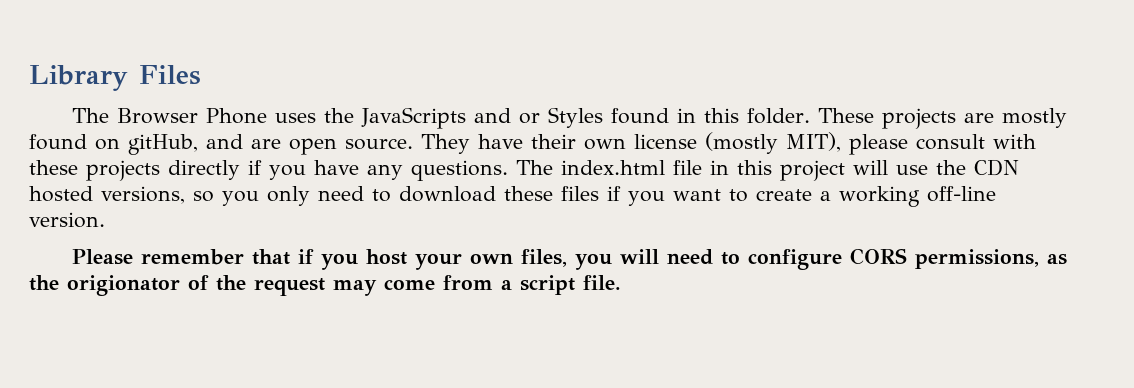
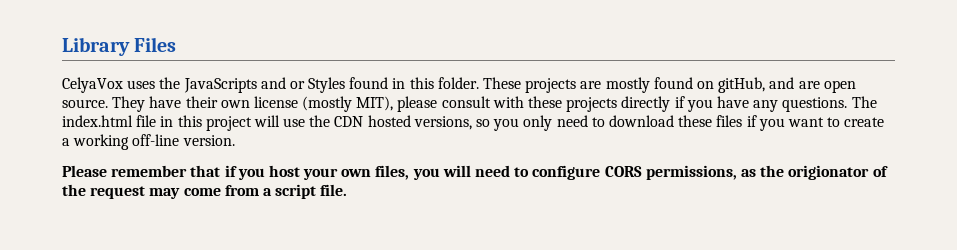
[71,108,267,124] The Browser Phone -> [62,77,123,93] CelyaVox

